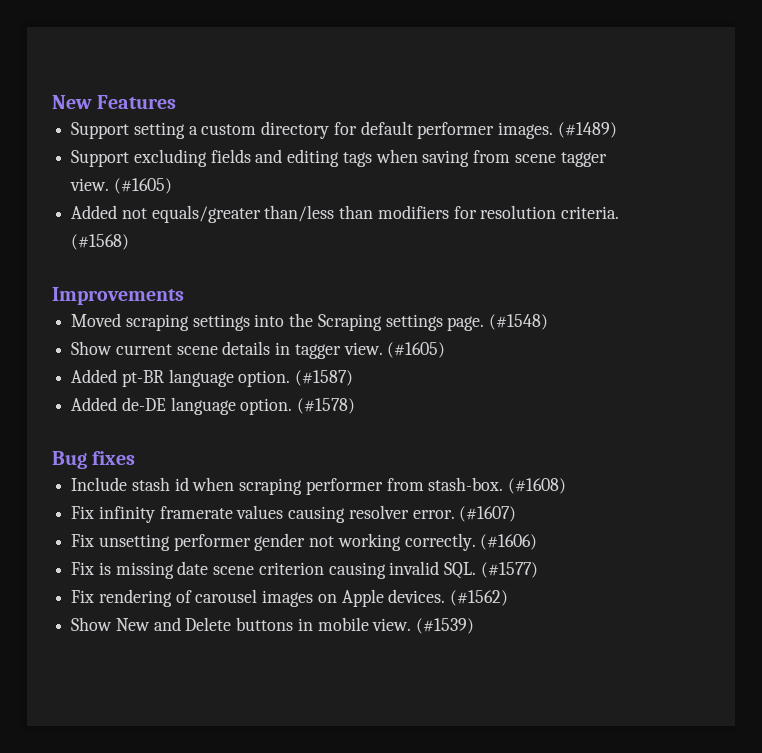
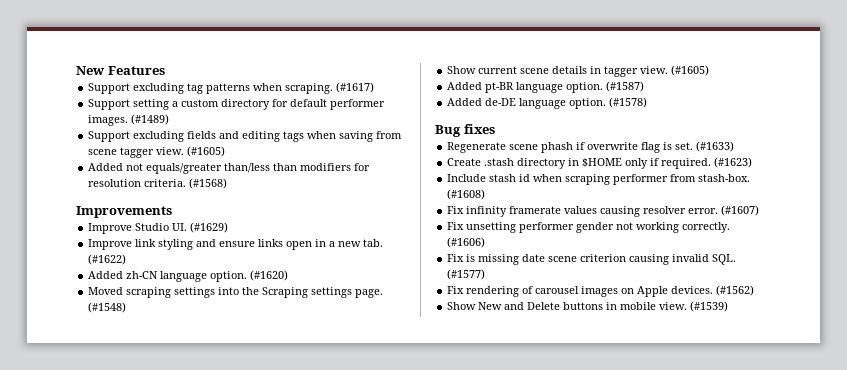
(177, 102) none -> [88,82,375,94] // Support excluding tag patterns when scraping. (#1617)
(184, 296) none -> [88,222,229,234] [88,239,384,250] [88,254,127,265] [88,270,289,282] // Improve Studio UI. (#1629) // Improve link styling and ensure links open in a new tab. (#1622) // Added zh-CN language option. (#1620)
(136, 458) none -> [447,141,735,153] [447,157,753,169] // Regenerate scene phash if overwrite flag is set. (#1633) // Create .stash directory in $HOME only if required. (#1623)

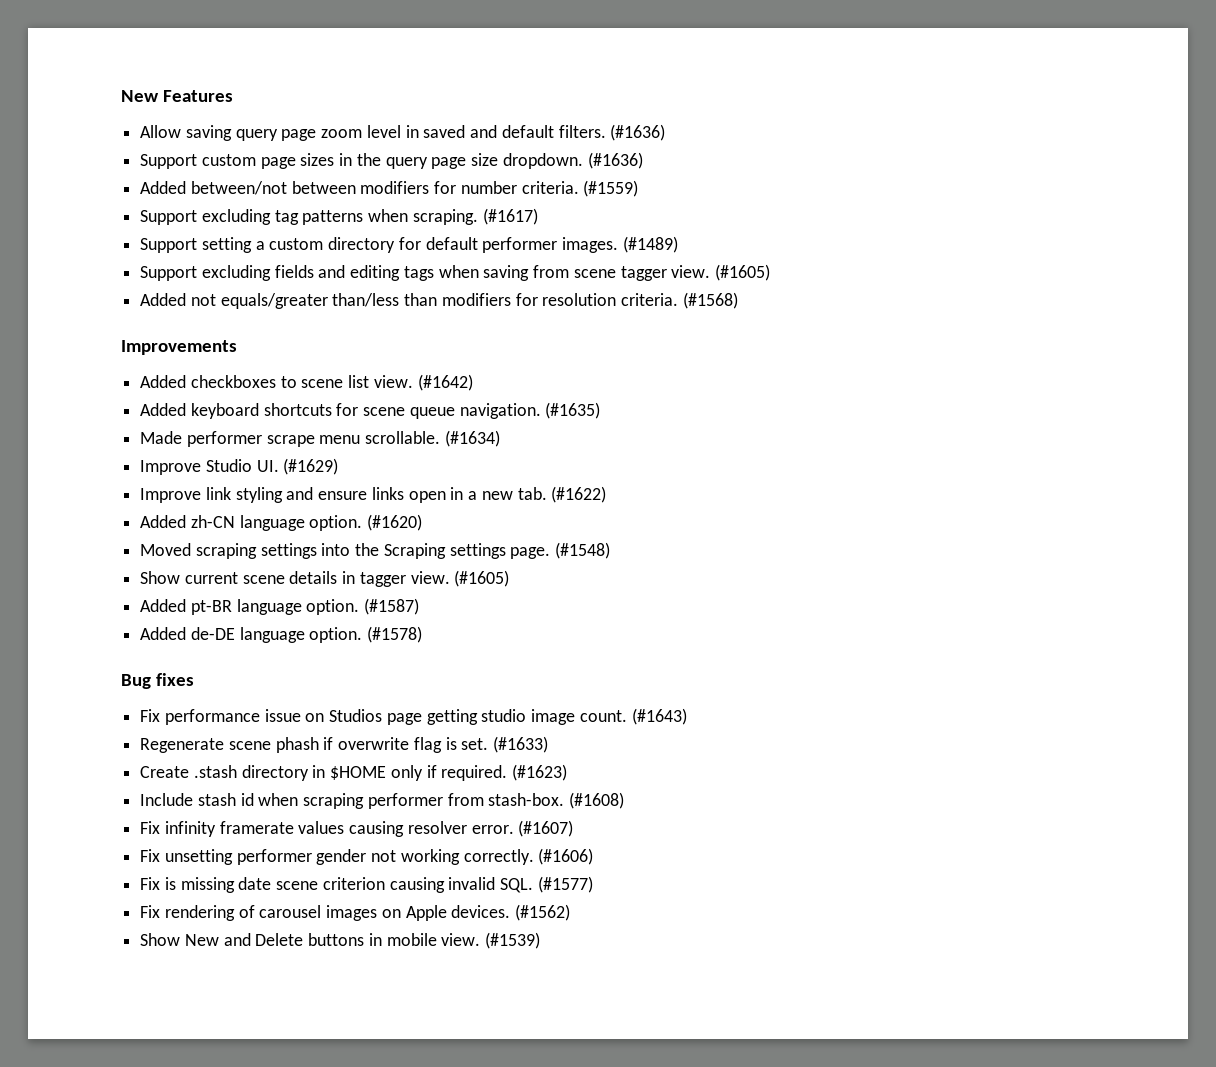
(165, 70) none -> [140,124,666,141] [140,152,643,169] [140,180,639,197] // Allow saving query page zoom level in saved and default filters. (#1636) // Support custom page sizes in the query page size dropdown. (#1636) // Added between/not between modifiers for number criteria. (#1559)
(172, 212) none -> [140,374,473,391] [140,402,601,419] [140,430,500,447] // Added checkboxes to scene list view. (#1642) // Added keyboard shortcuts for scene queue navigation. (#1635) // Made performer scrape menu scrollable. (#1634)
(495, 129) none -> [140,708,687,725] // Fix performance issue on Studios page getting studio image count. (#1643)

